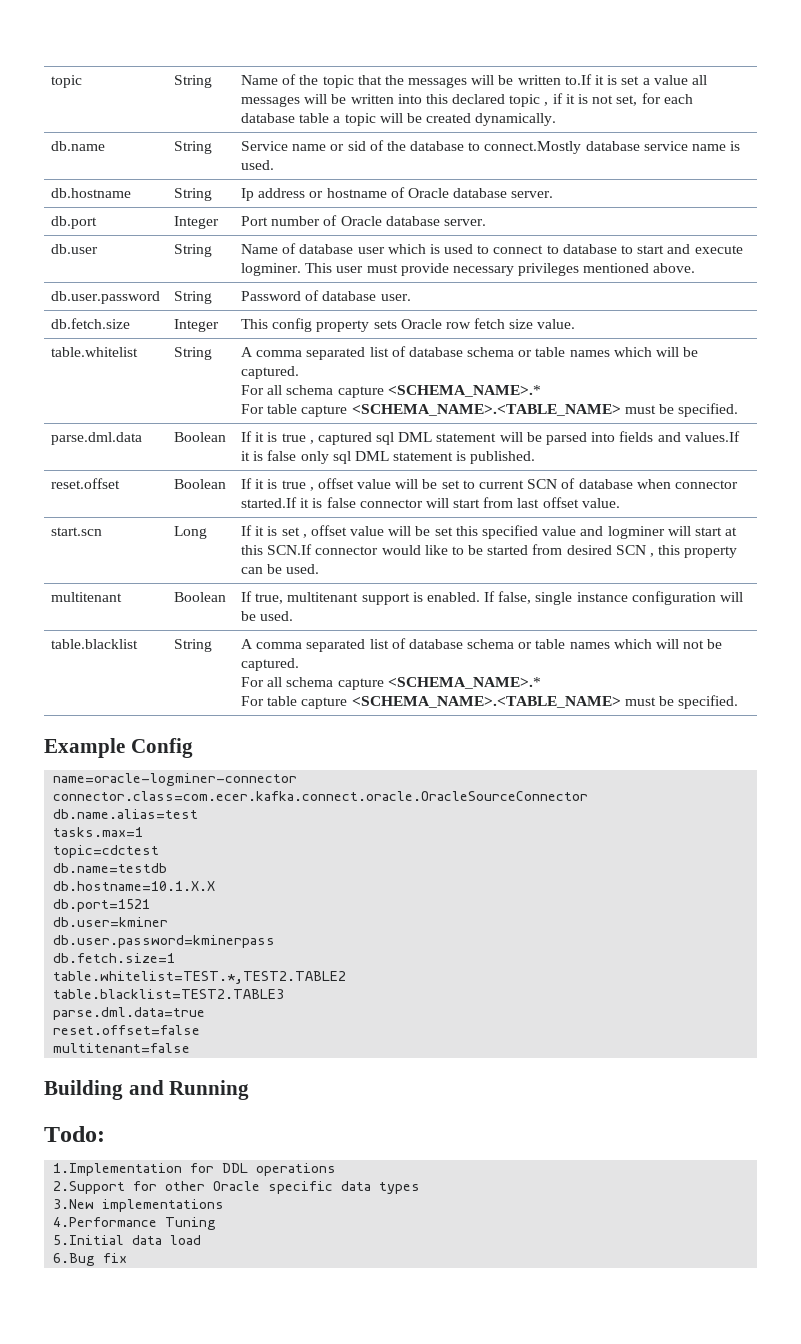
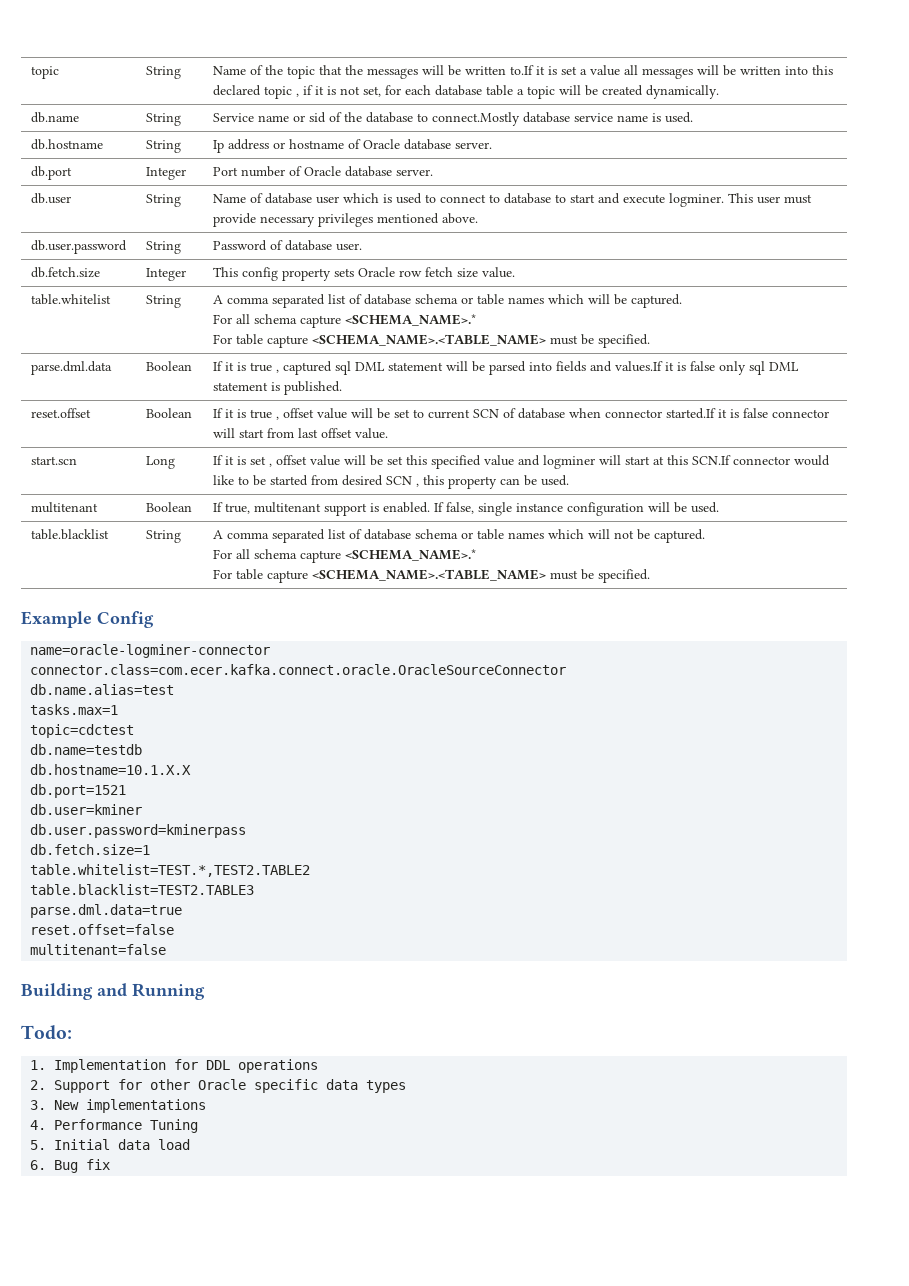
[53,1163,183,1176] 1.Implementation -> [30,1059,167,1073] 1. Implementation
[53,1181,126,1194] 2.Support -> [30,1080,111,1093] 2. Support
[53,1199,95,1209] 3.New -> [30,1100,80,1110] 3. New
[53,1217,158,1227] 4.Performance -> [30,1119,143,1130] 4. Performance
[53,1235,125,1245] 5.Initial -> [30,1139,111,1150] 5. Initial
[53,1253,96,1266] 6.Bug -> [30,1160,79,1173] 6. Bug

